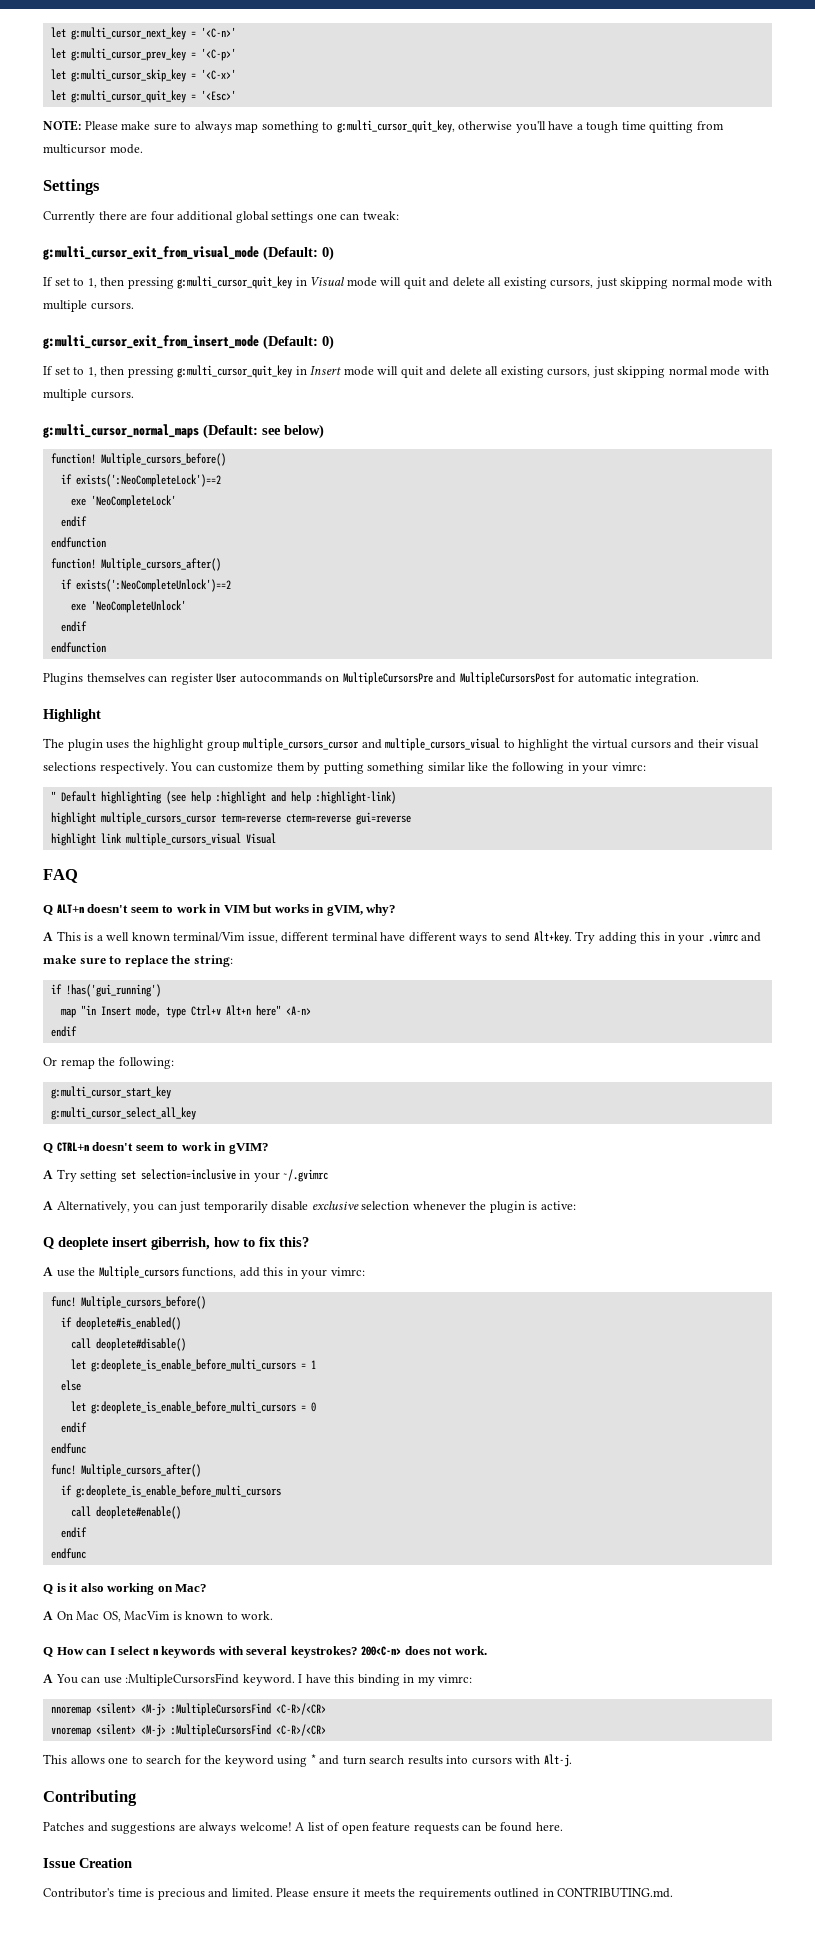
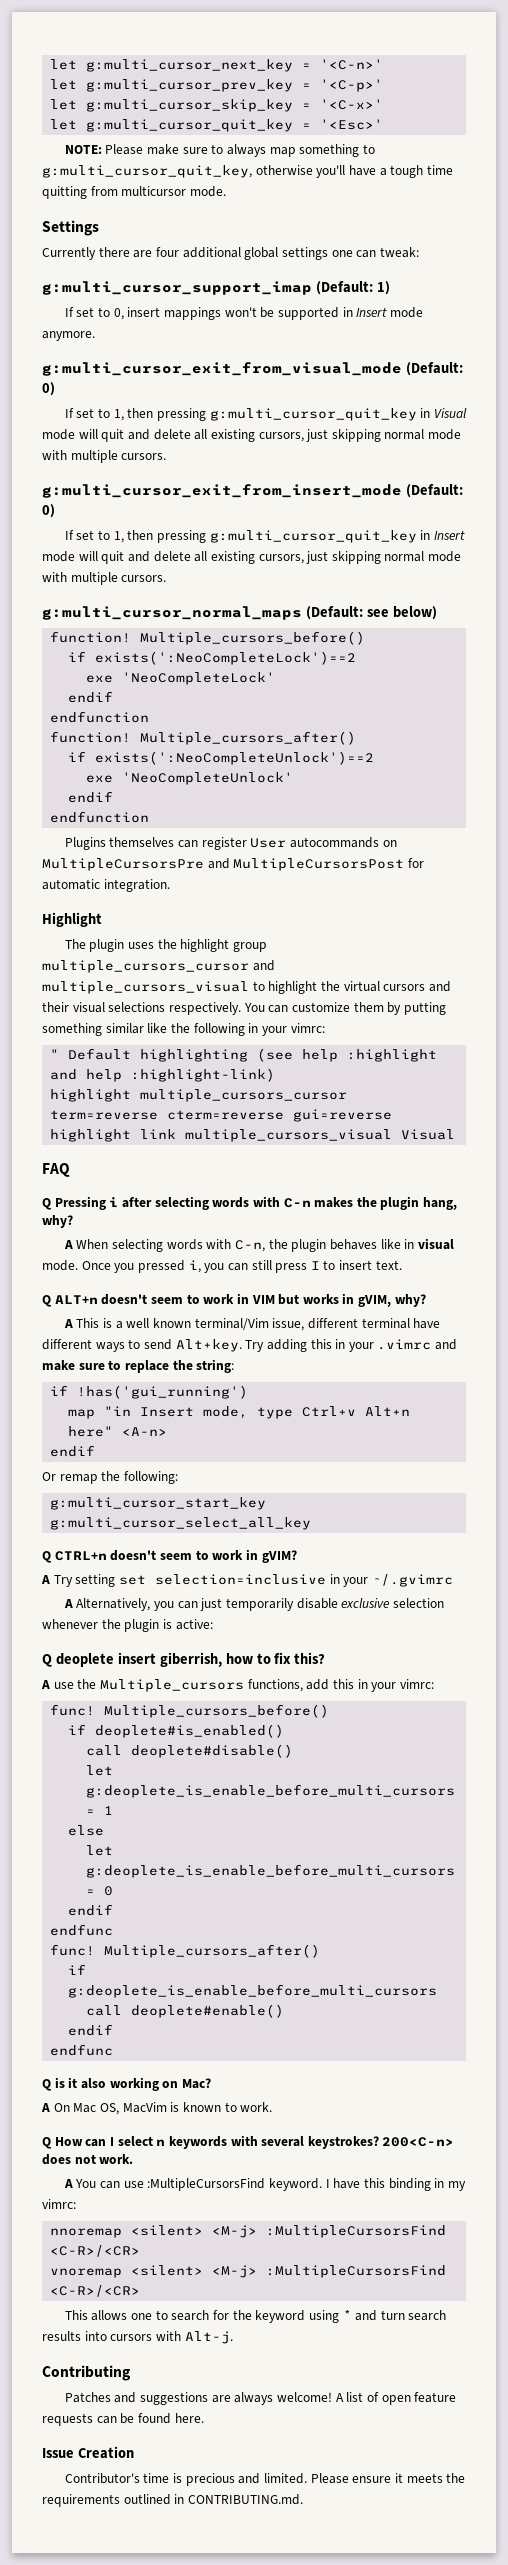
(399, 215) none -> [42,281,390,295] [64,307,423,320] [42,331,95,341] // g:multi_cursor_support_imap (Default: 1) // If set to 0, insert mappings won't be supported in Insert mode anymore.
(78, 876) none -> [42,1196,458,1210] [42,1215,73,1228] [63,1238,454,1252] [42,1260,402,1273] // Q Pressing i after selecting words with C-n makes the plugin hang, why? // A When selecting words with C-n, the plugin behaves like in visual mode. Once you pressed i, you can still press I to insert text.

